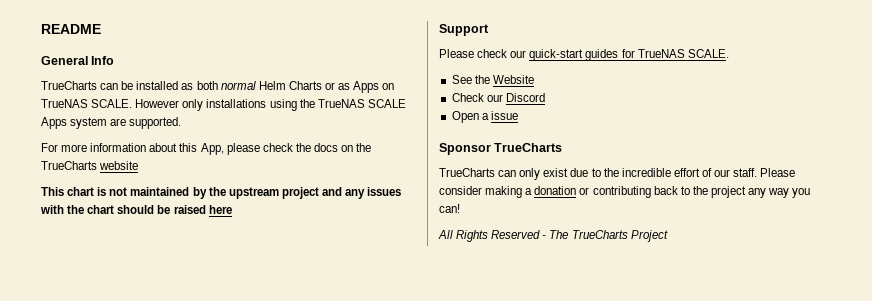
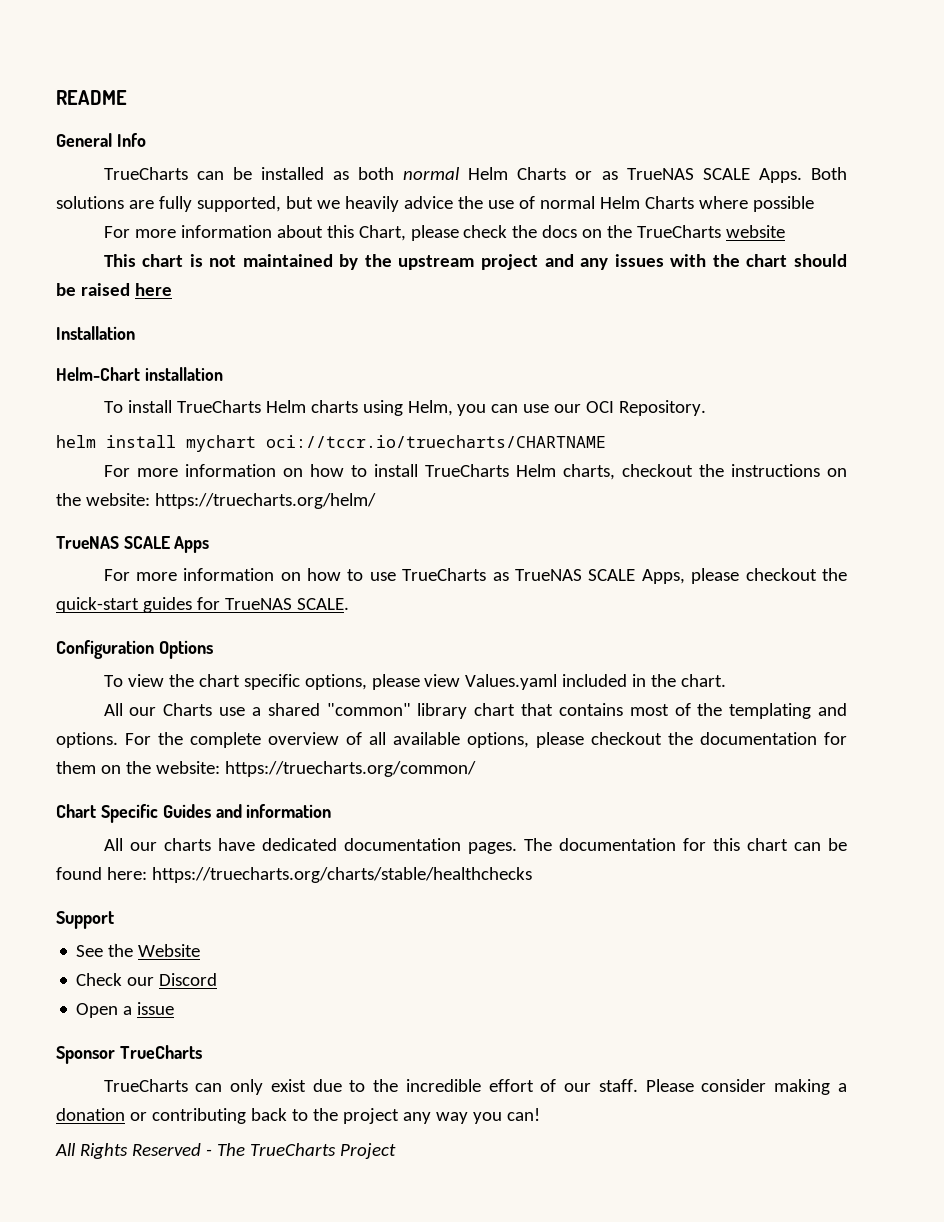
[353,81,395,93] [41,99,406,111] [41,117,182,129] Apps on TrueNAS SCALE. However only installations using the TrueNAS SCALE Apps system are supported. -> [626,167,847,183] [56,196,814,212] TrueNAS SCALE Apps. Both solutions are fully supported, but we heavily advice the use of normal Helm Charts where possible
[200,143,224,155] App, -> [358,225,406,241] Chart,
[439,24,489,36] [439,49,527,58] Support // Please check our -> [56,326,135,340] [56,367,223,381] [103,400,707,416] [56,435,606,452] [103,464,847,480] [56,493,376,509] [56,536,210,553] [103,568,848,584] Installation // Helm-Chart installation // To install TrueCharts Helm charts using Helm, you can use our OCI Repository. // helm install mychart oci://tccr.io/truecharts/CHARTNAME // For more information on how to install TrueCharts Helm charts, checkout the instructions on the website: https://truecharts.org/helm/ // TrueNAS SCALE Apps // For more information on how to use TrueCharts as TrueNAS SCALE Apps, please checkout the
(729, 53) none -> [56,640,213,659] [103,674,727,690] [103,703,847,719] [56,732,847,748] [56,761,476,777] [56,804,332,823] [103,838,847,854] [56,867,532,883] [56,911,114,929] // Configuration Options // To view the chart specific options, please view Values.yaml included in the chart. // All our Charts use a shared "common" library chart that contains most of the templating and options. For the complete overview of all available options, please checkout the documentation for them on the website: https://truecharts.org/common/ // Chart Specific Guides and information // All our charts have dedicated documentation pages. The documentation for this chart can be found here: https://truecharts.org/charts/stable/healthchecks // Support

